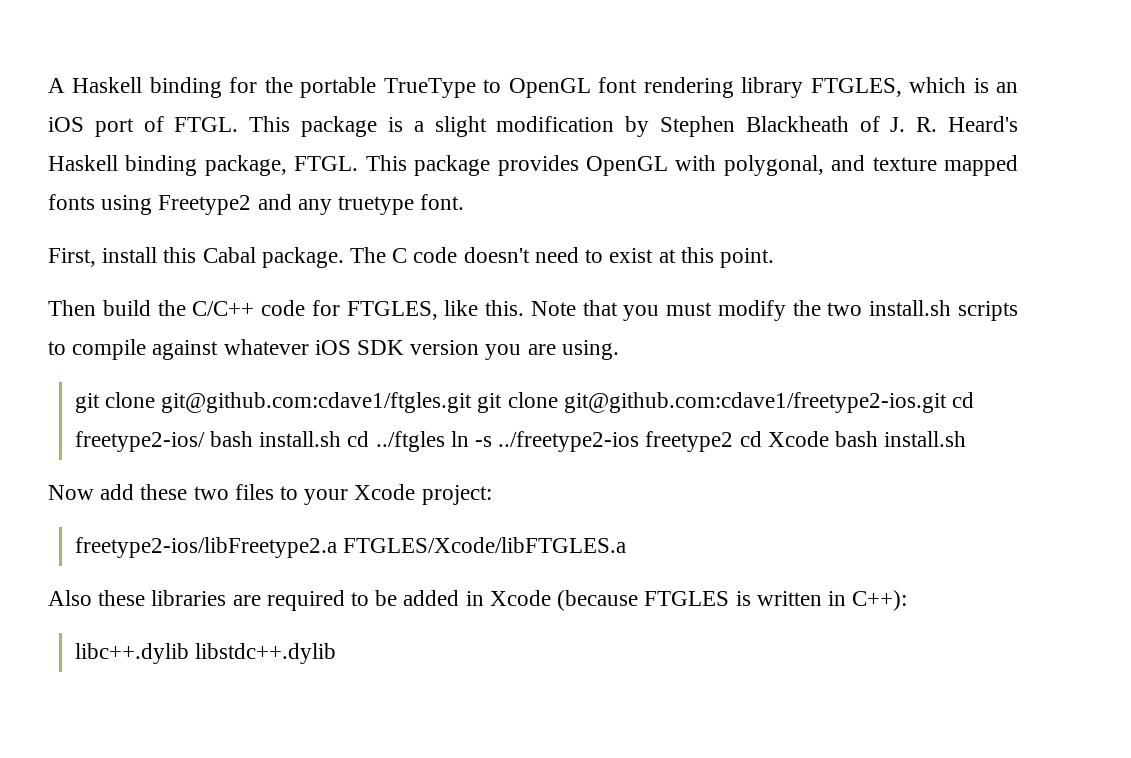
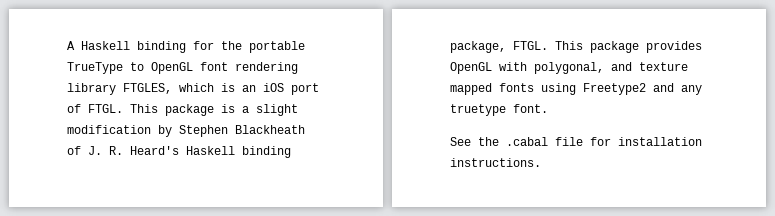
[48,247,774,268] [48,300,1018,321] [48,339,619,360] [74,392,975,413] [74,431,967,452] [48,484,492,505] [74,537,626,558] [48,590,908,611] [74,643,336,664] First, install this Cabal package. The C code doesn't need to exist at this point. // Then build the C/C++ code for FTGLES, like this. Note that you must modify the two install.sh scripts to compile against whatever iOS SDK version you are using. // git clone git@github.com:cdave1/ftgles.git git clone git@github.com:cdave1/freetype2-ios.git cd freetype2-ios/ bash install.sh cd ../ftgles ln -s ../freetype2-ios freetype2 cd Xcode bash install.sh // Now add these two files to your Xcode project: // freetype2-ios/libFreetype2.a FTGLES/Xcode/libFTGLES.a // Also these libraries are required to be added in Xcode (because FTGLES is written in C++): // libc++.dylib libstdc++.dylib -> [450,137,702,146] [450,158,541,167] See the .cabal file for installation instructions.

